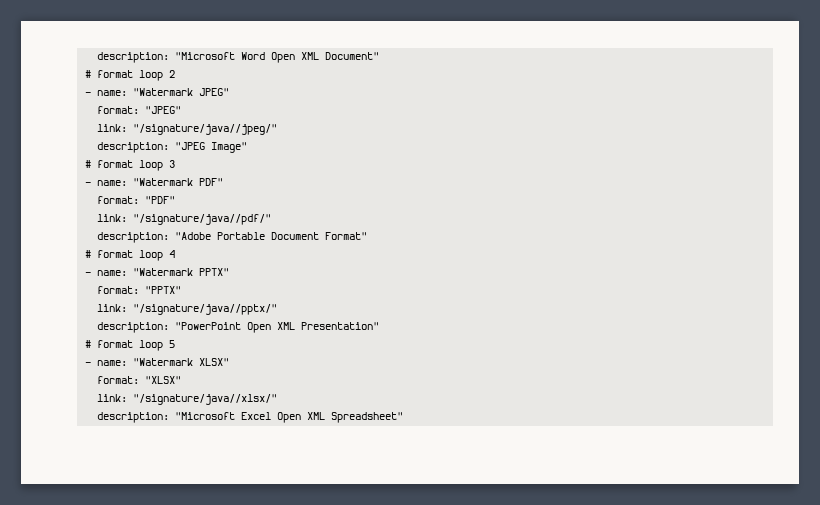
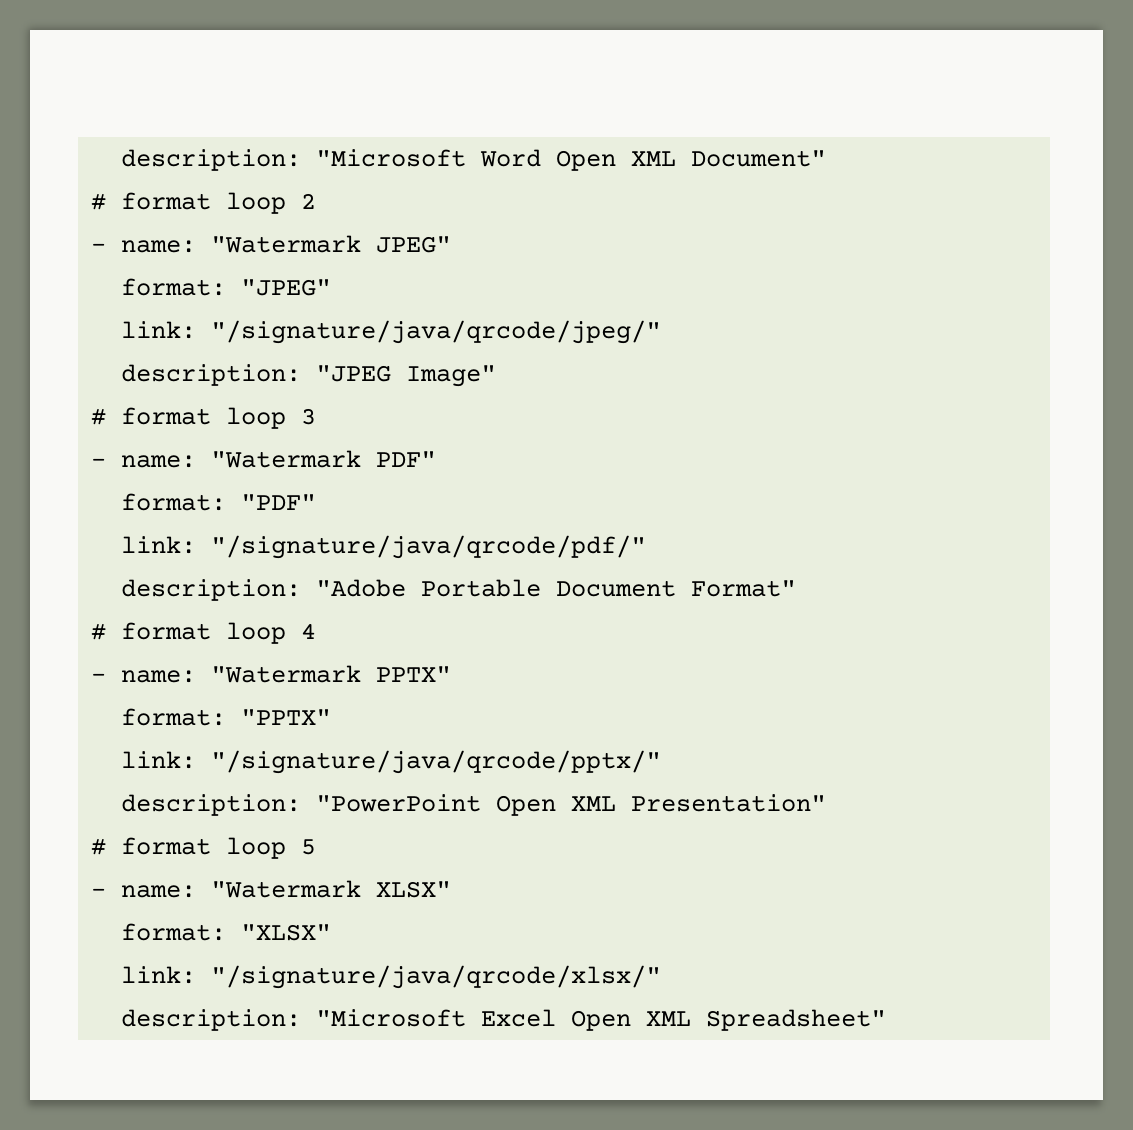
[132,124,277,135] "/signature/java//jpeg/" -> [210,320,661,344] "/signature/java/qrcode/jpeg/"
[132,214,271,225] "/signature/java//pdf/" -> [210,535,646,559] "/signature/java/qrcode/pdf/"
[132,304,277,315] "/signature/java//pptx/" -> [210,750,661,774] "/signature/java/qrcode/pptx/"
[132,394,277,405] "/signature/java//xlsx/" -> [210,965,661,989] "/signature/java/qrcode/xlsx/"

